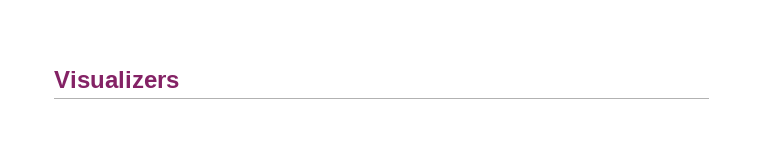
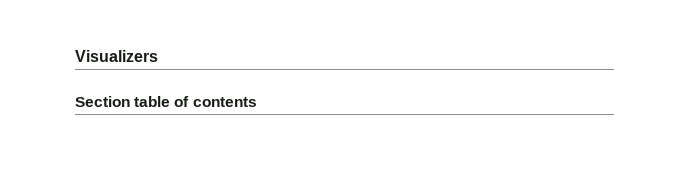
(179, 79) none -> [75,96,257,107] // Section table of contents

